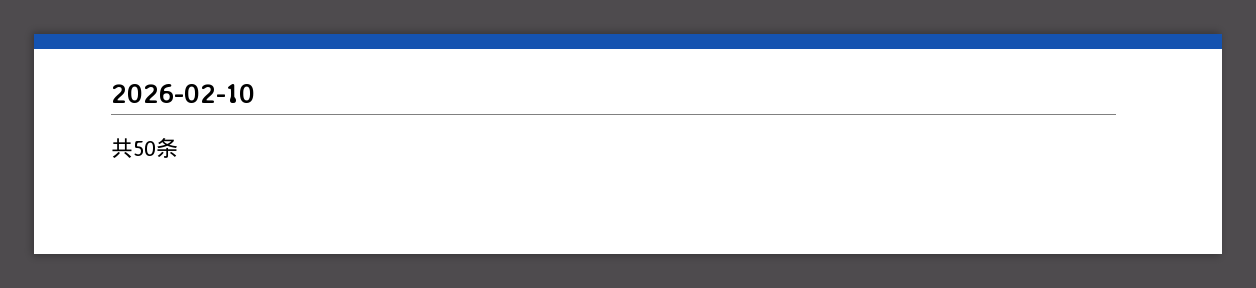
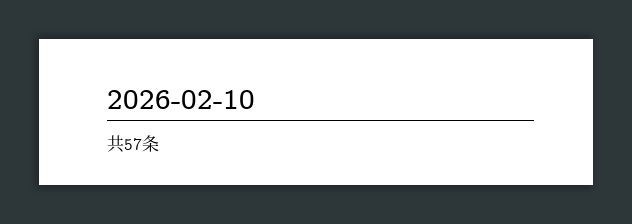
[133,141,156,156] 50 -> [124,138,142,150] 57

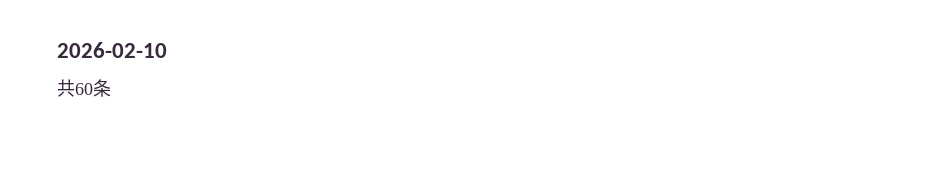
[124,138,142,150] 57 -> [75,83,93,95] 60

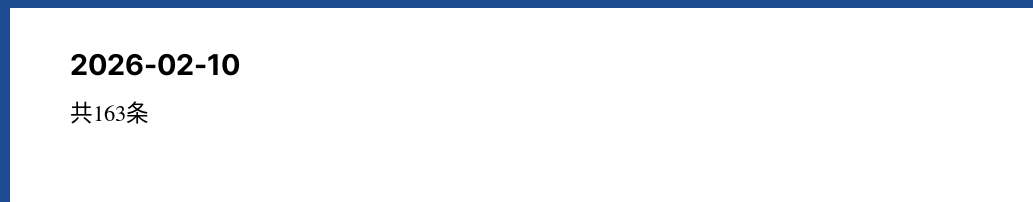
[75,83,93,95] 60 -> [93,105,126,121] 163

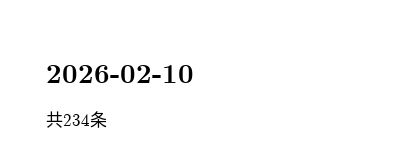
[93,105,126,121] 163 -> [63,114,90,126] 234

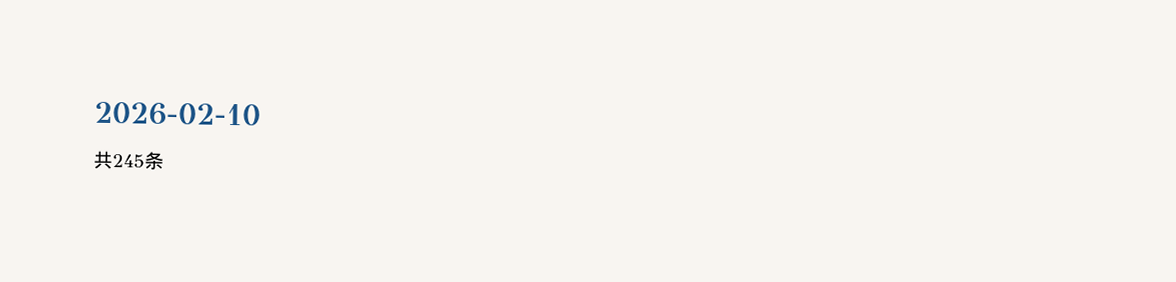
[63,114,90,126] 234 -> [112,154,145,168] 245

